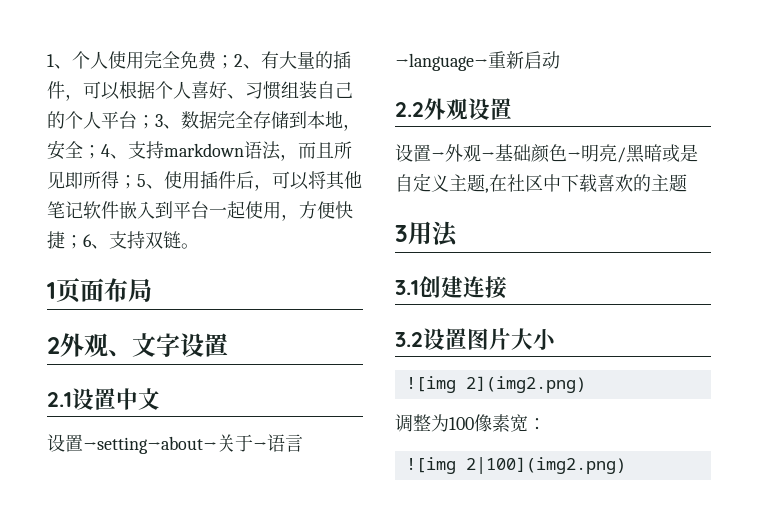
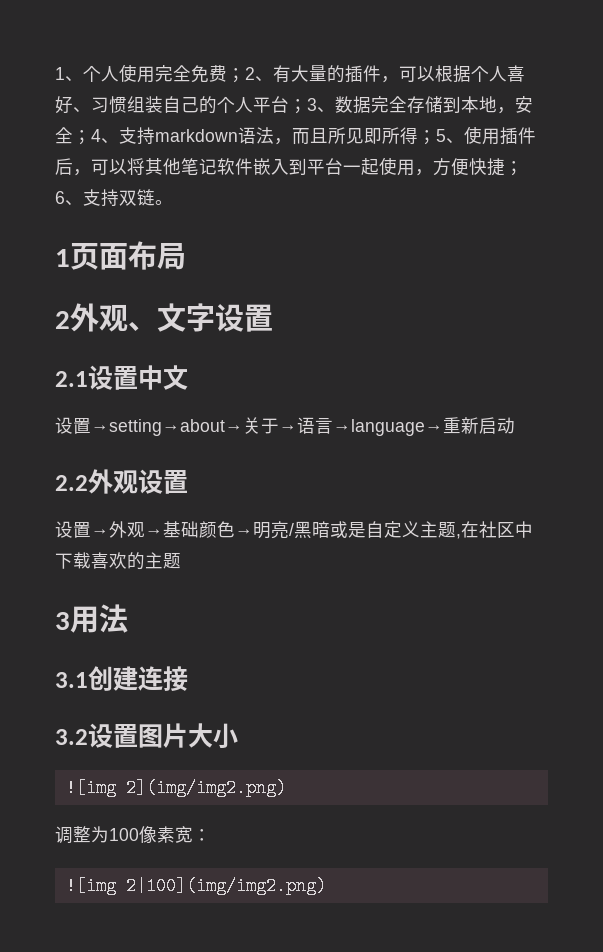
[465,376,586,393] 2](img2.png) -> [125,779,286,797] 2](img/img2.png)
[465,457,626,474] 2|100](img2.png) -> [125,877,326,895] 2|100](img/img2.png)

